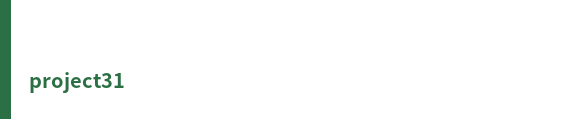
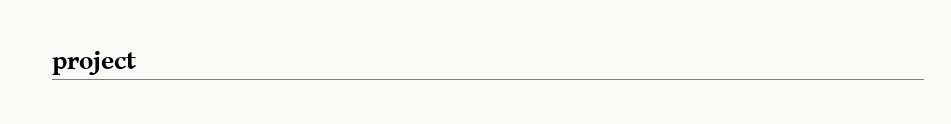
[29,72,125,93] project31 -> [52,51,136,75] project

